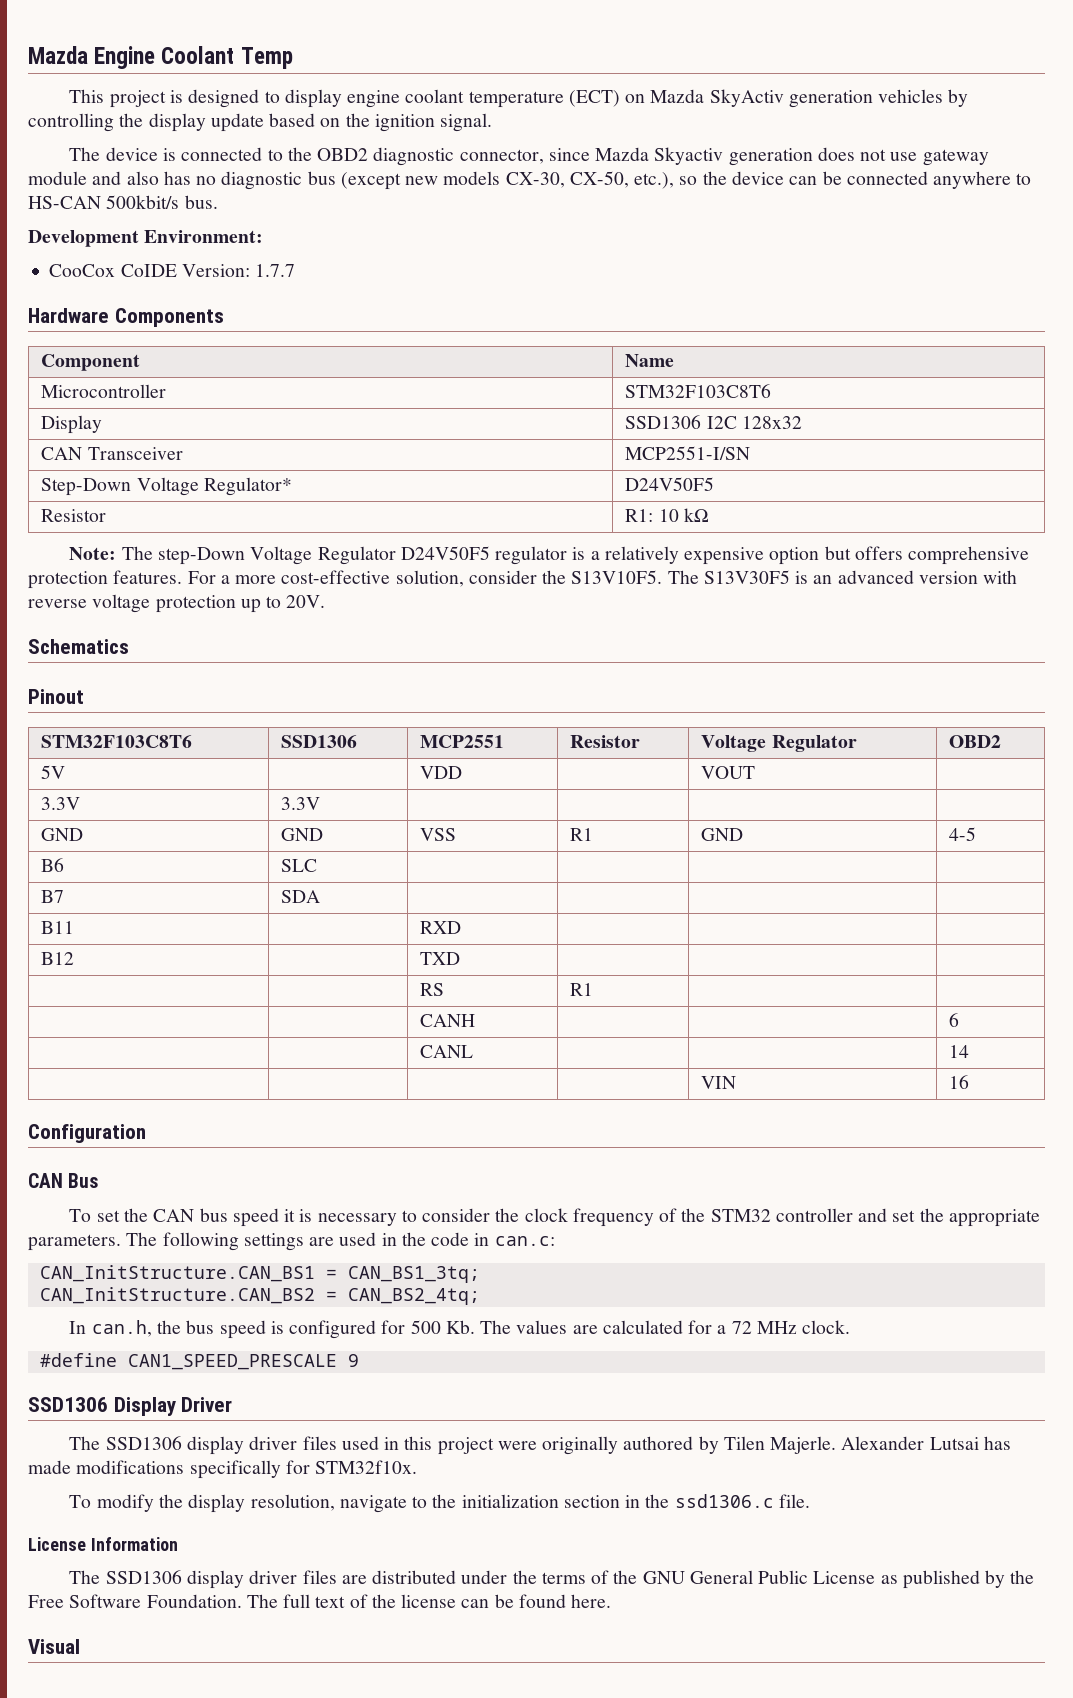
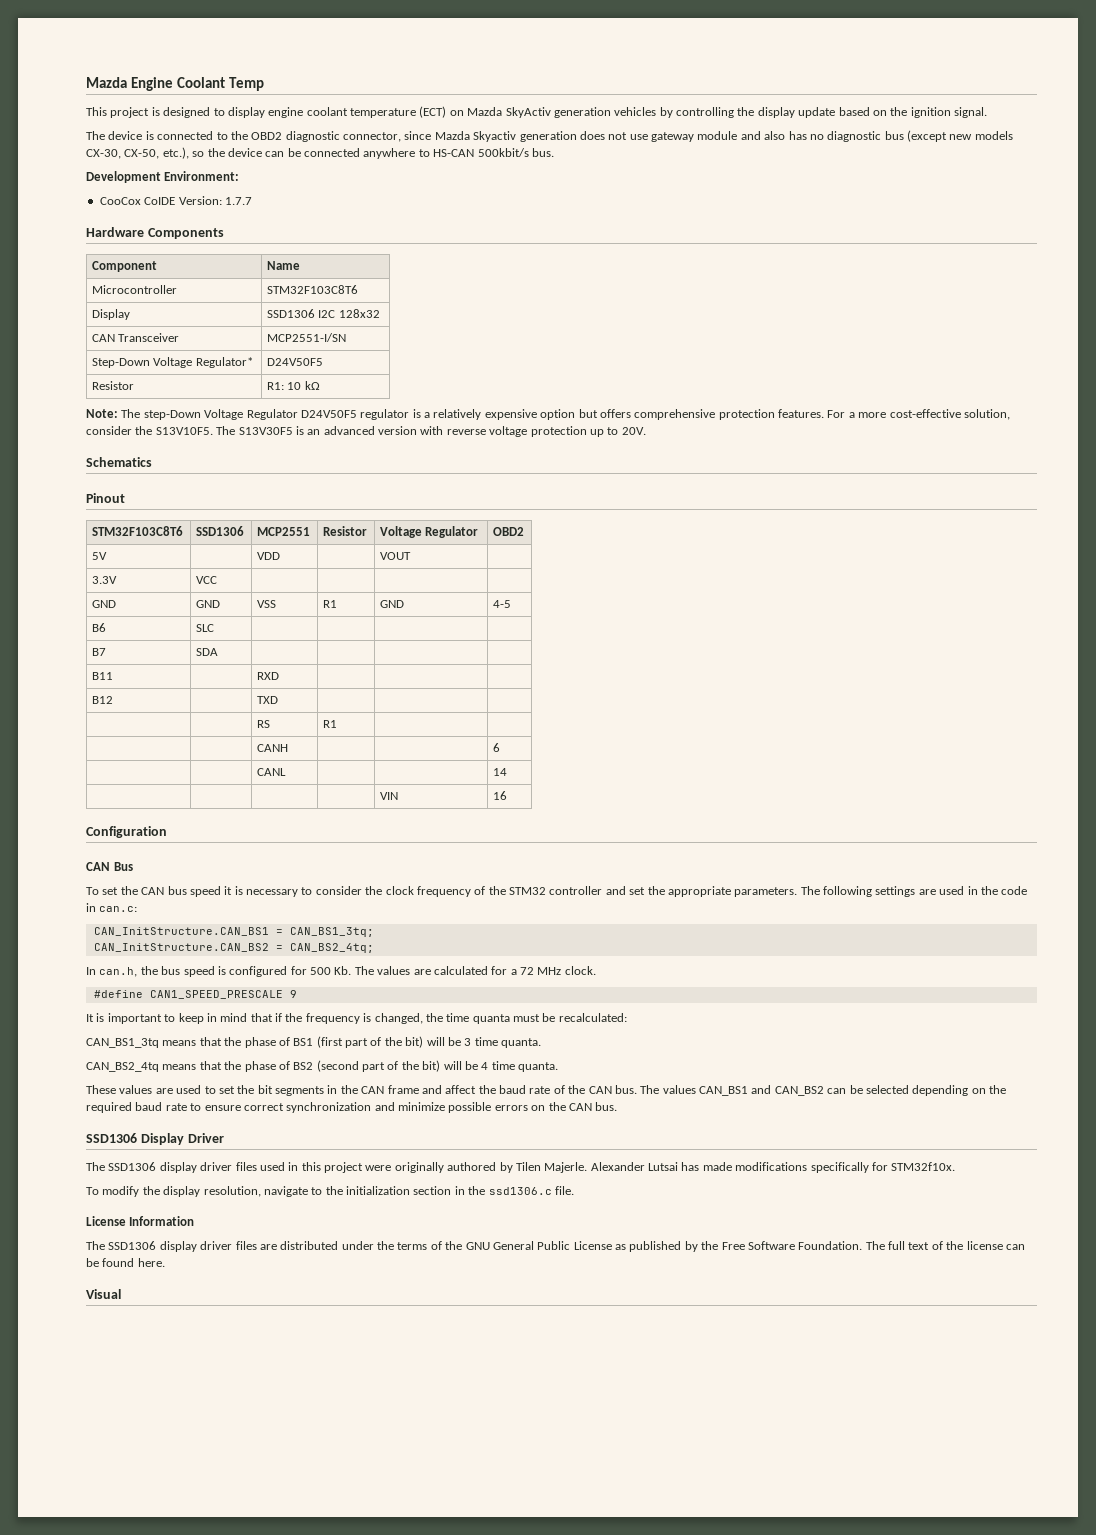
[281,797,321,810] 3.3V -> [196,576,218,584] VCC
(359, 1360) none -> [86,1013,627,1024] [86,1036,541,1048] [86,1060,558,1072] [86,1085,1006,1096] [86,1102,618,1113] // It is important to keep in mind that if the frequency is changed, the time quanta must be recalculated: // CAN_BS1_3tq means that the phase of BS1 (first part of the bit) will be 3 time quanta. // CAN_BS2_4tq means that the phase of BS2 (second part of the bit) will be 4 time quanta. // These values are used to set the bit segments in the CAN frame and affect the baud rate of the CAN bus. The values CAN_BS1 and CAN_BS2 can be selected depending on the required baud rate to ensure correct synchronization and minimize possible errors on the CAN bus.

